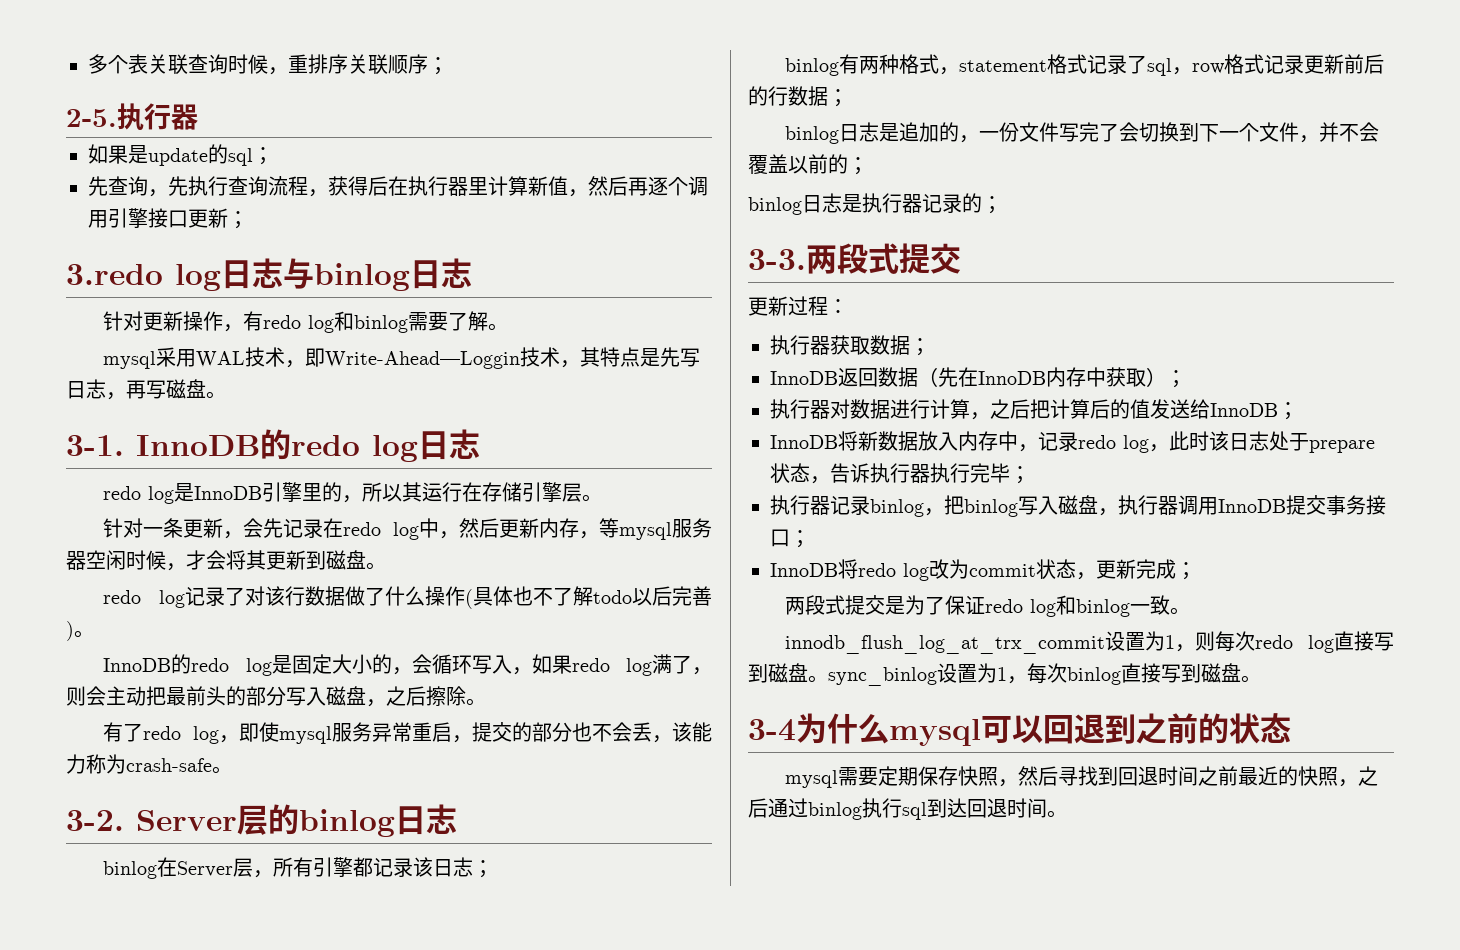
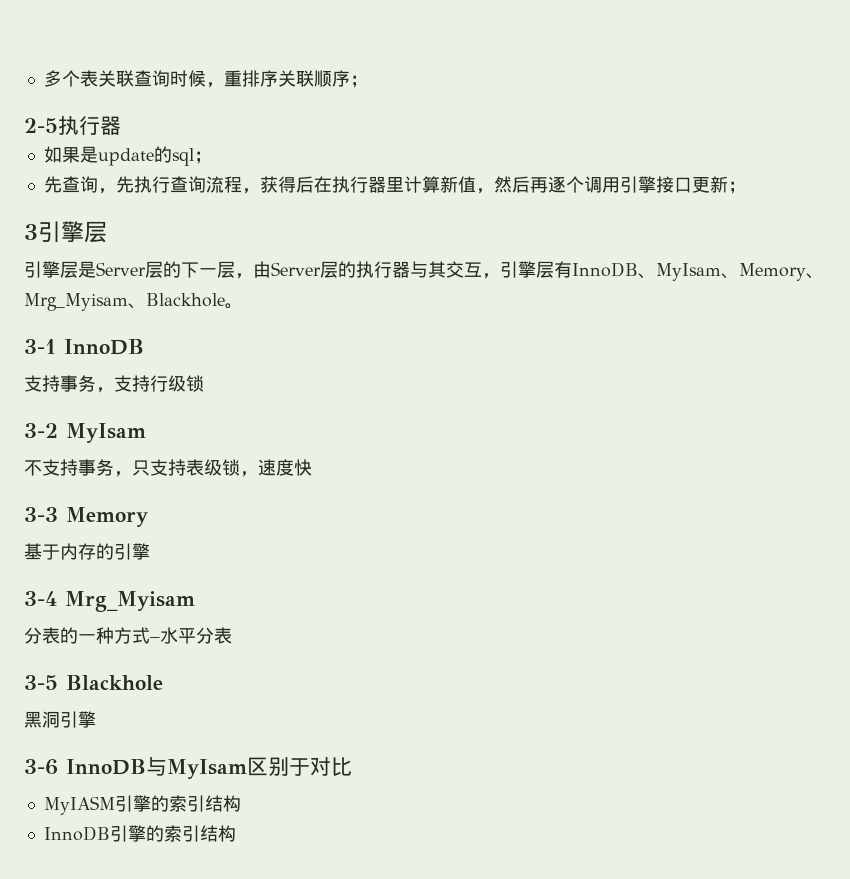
[66,109,117,127] 2-5. -> [24,118,58,133] 2-5
[66,258,472,291] [103,311,509,333] [103,347,701,369] [66,379,226,400] [66,429,480,462] [103,482,603,504] [103,518,712,540] [66,550,386,571] [103,586,712,609] [66,621,94,641] [103,654,712,676] [66,686,486,707] [103,722,712,744] [66,754,232,774] [66,804,457,837] [103,857,494,879] [785,54,1385,76] [748,86,848,107] [785,122,1380,144] [748,154,868,175] [748,193,1002,215] [748,243,961,274] [748,296,848,316] [770,335,930,356] [770,367,1186,388] [770,399,1298,420] [770,431,1375,453] [770,463,1030,484] [770,495,1386,517] [770,529,810,548] [770,559,1196,581] [785,595,1191,617] [785,631,1394,654] [748,663,1261,686] [748,713,1291,746] [785,766,1379,788] [748,798,1067,820] 3.redo log日志与binlog日志 // 针对更新操作，有redo log和binlog需要了解。 // mysql采用WAL技术，即Write-Ahead—Loggin技术，其特点是先写日志，再写磁盘。 // 3-1. InnoDB的redo log日志 // redo log是InnoDB引擎里的，所以其运行在存储引擎层。 // 针对一条更新，会先记录在redo log中，然后更新内存，等mysql服务器空闲时候，才会将其更新到磁盘。 // redo log记录了对该行数据做了什么操作(具体也不了解todo以后完善)。 // InnoDB的redo log是固定大小的，会循环写入，如果redo log满了，则会主动把最前头的部分写入磁盘，之后擦除。 // 有了redo log，即使mysql服务异常重启，提交的部分也不会丢，该能力称为crash-safe。 // 3-2. Server层的binlog日志 // binlog在Server层，所有引擎都记录该日志； // binlog有两种格式，statement格式记录了sql，row格式记录更新前后的行数据； // binlog日志是追加的，一份文件写完了会切换到下一个文件，并不会覆盖以前的； // binlog日志是执行器记录的； // 3-3.两段式提交 // 更新过程： // 执行器获取数据； // InnoDB返回数据（先在InnoDB内存中获取）； // 执行器对数据进行计算，之后把计算后的值发送给InnoDB； // InnoDB将新数据放入内存中，记录redo log，此时该日志处于prepare状态，告诉执行器执行完毕； // 执行器记录binlog，把binlog写入磁盘，执行器调用InnoDB提交事务接口； // InnoDB将redo log改为commit状态，更新完成； // 两段式提交是为了保证redo log和binlog一致。 // innodb_flush_log_at_trx_commit设置为1，则每次redo log直接写到磁盘。sync_binlog设置为1，每次binlog直接写到磁盘。 // 3-4为什么mysql可以回退到之前的状态 // mysql需要定期保存快照，然后寻找到回退时间之前最近的快照，之后通过binlog执行sql到达回退时间。 -> [24,221,107,243] [24,261,824,281] [24,293,243,311] [24,339,144,355] [24,375,204,393] [24,423,146,443] [24,459,312,477] [24,507,148,527] [24,543,150,560] [24,591,195,612] [24,627,232,644] [24,675,163,690] [24,711,96,728] [24,757,352,779] [43,795,241,815] [43,825,236,842] 3引擎层 // 引擎层是Server层的下一层，由Server层的执行器与其交互，引擎层有InnoDB、MyIsam、Memory、Mrg_Myisam、Blackhole。 // 3-1 InnoDB // 支持事务，支持行级锁 // 3-2 MyIsam // 不支持事务，只支持表级锁，速度快 // 3-3 Memory // 基于内存的引擎 // 3-4 Mrg_Myisam // 分表的一种方式–水平分表 // 3-5 Blackhole // 黑洞引擎 // 3-6 InnoDB与MyIsam区别于对比 // MyIASM引擎的索引结构 // InnoDB引擎的索引结构

